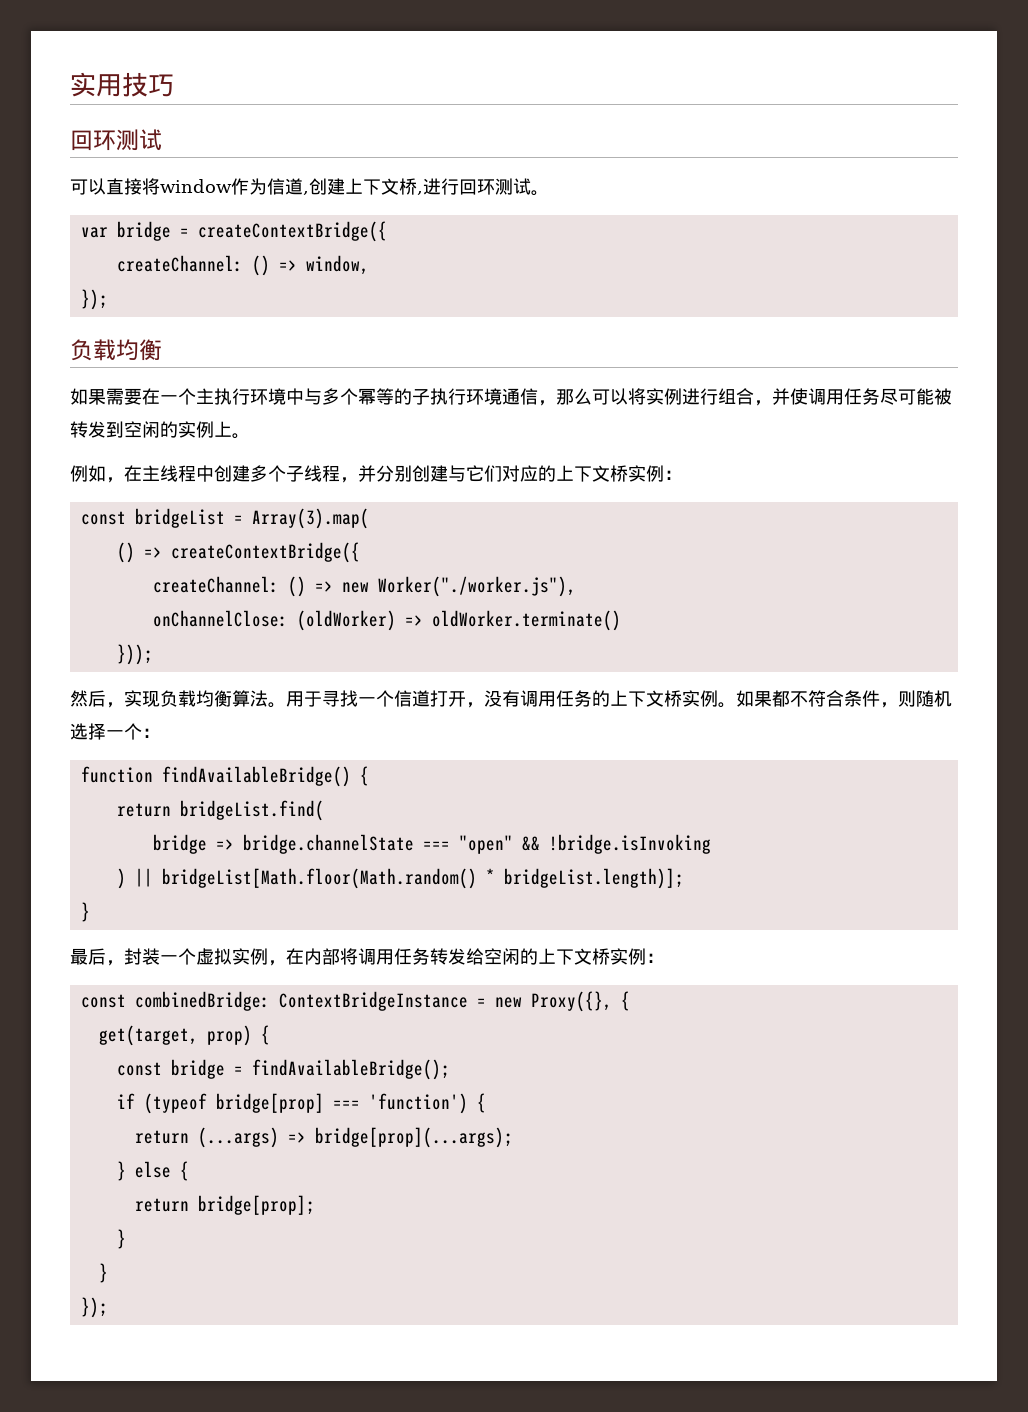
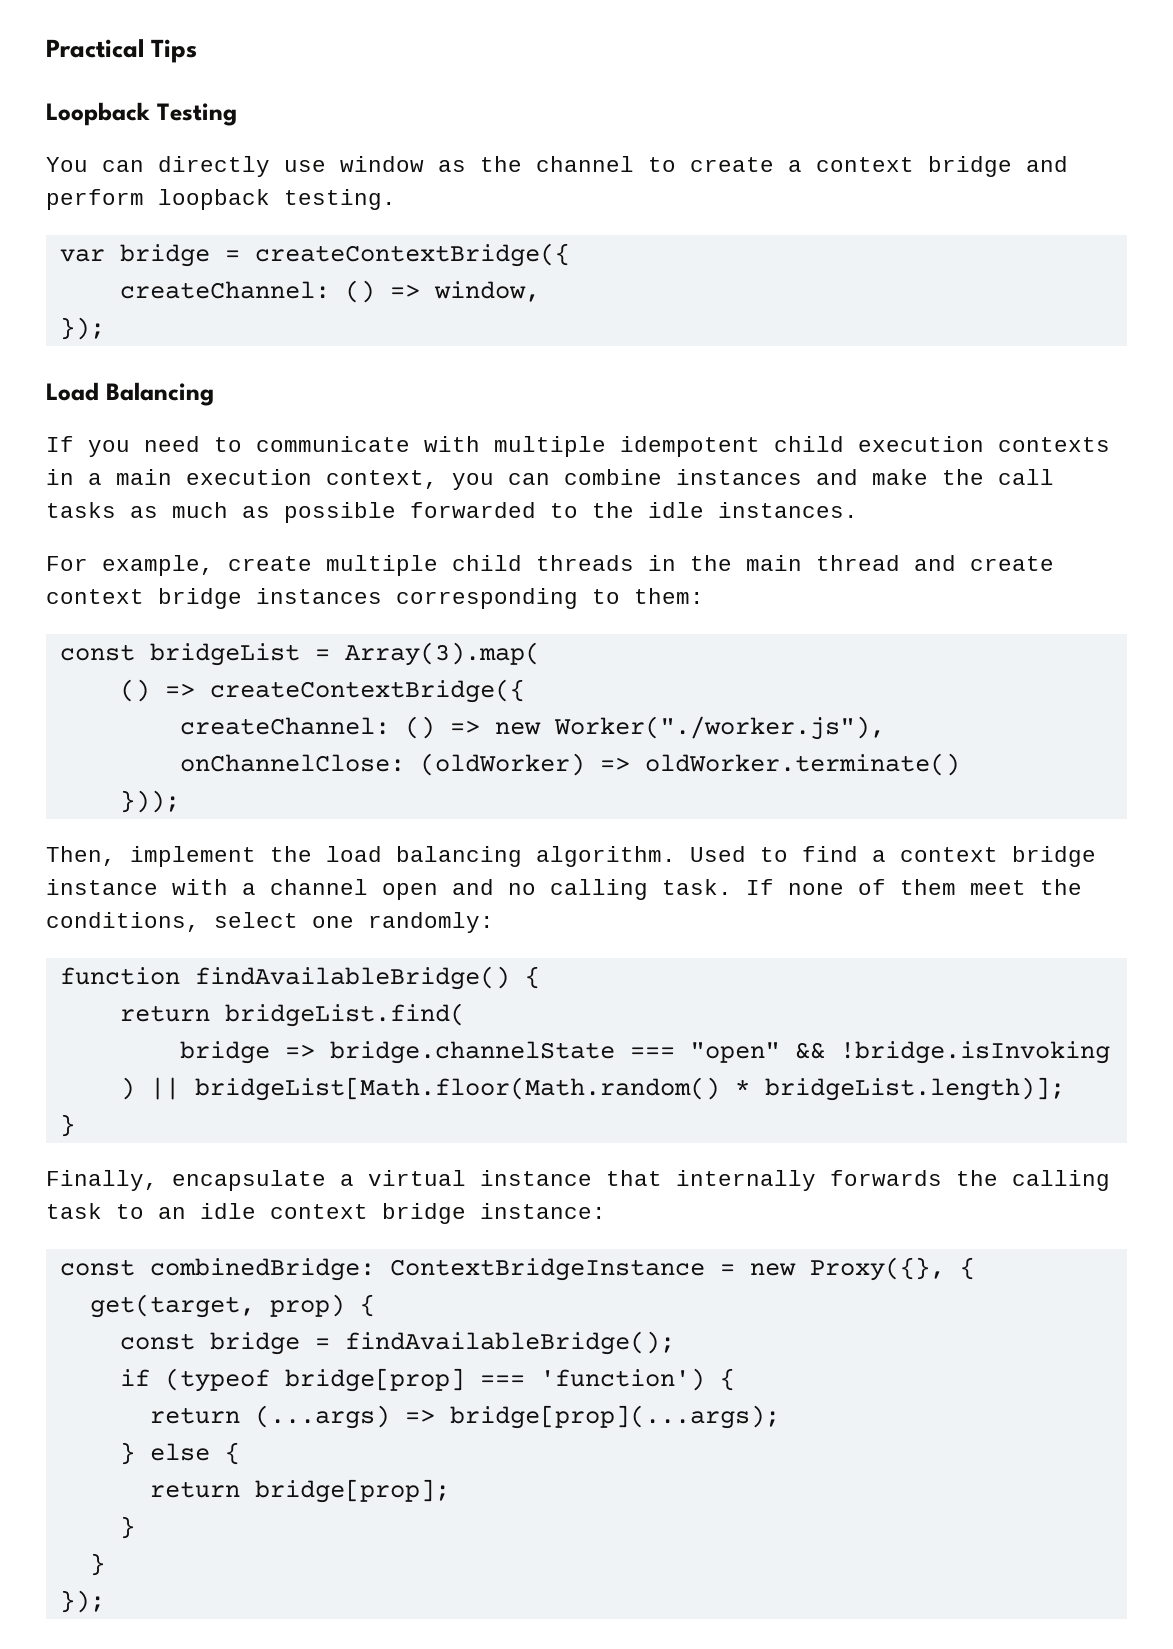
[70,72,174,97] [70,129,162,151] [70,178,549,196] 实用技巧 // 回环测试 // 可以直接将window作为信道,创建上下文桥,进行回环测试。 -> [46,39,198,63] [46,102,237,126] [46,156,1068,177] [46,189,396,210] Practical Tips // Loopback Testing // You can directly use window as the channel to create a context bridge and perform loopback testing.
[70,339,162,361] [70,388,952,406] [70,421,250,439] [70,465,682,483] 负载均衡 // 如果需要在一个主执行环境中与多个幂等的子执行环境通信，那么可以将实例进行组合，并使调用任务尽可能被转发到空闲的实例上。 // 例如，在主线程中创建多个子线程，并分别创建与它们对应的上下文桥实例： -> [46,382,214,406] [46,436,1110,457] [46,469,1054,490] [46,502,858,523] [46,555,1054,576] [46,588,704,609] Load Balancing // If you need to communicate with multiple idempotent child execution contexts in a main execution context, you can combine instances and make the call tasks as much as possible forwarded to the idle instances. // For example, create multiple child threads in the main thread and create context bridge instances corresponding to them:
[70,690,952,708] [70,723,160,740] 然后，实现负载均衡算法。用于寻找一个信道打开，没有调用任务的上下文桥实例。如果都不符合条件，则随机选择一个： -> [46,846,1096,867] [46,879,1082,900] [46,912,494,933] Then, implement the load balancing algorithm. Used to find a context bridge instance with a channel open and no calling task. If none of them meet the conditions, select one randomly:
[70,948,664,966] 最后，封装一个虚拟实例，在内部将调用任务转发给空闲的上下文桥实例： -> [46,1170,1110,1191] [46,1203,606,1224] Finally, encapsulate a virtual instance that internally forwards the calling task to an idle context bridge instance:

